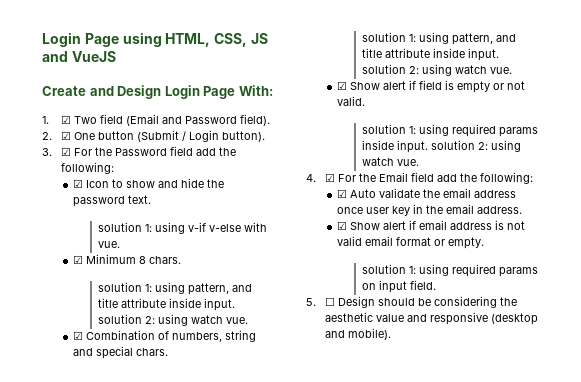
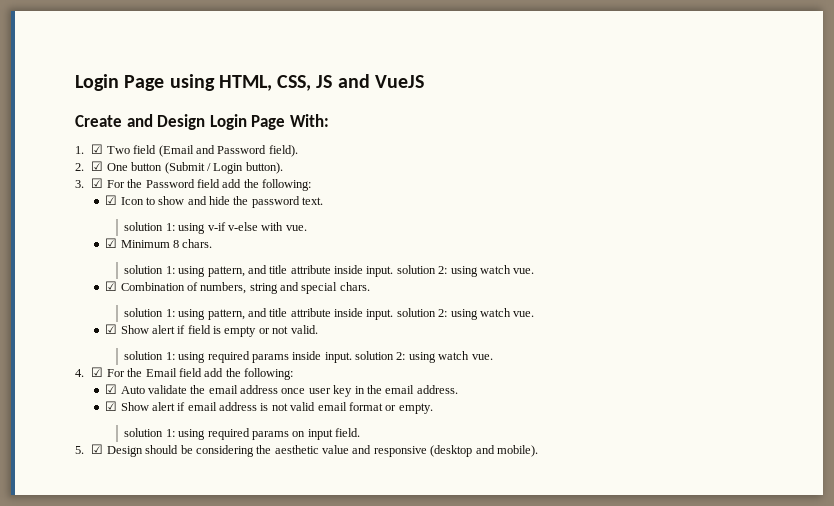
[324,297,335,306] ☐ -> [91,444,104,454] ☑

